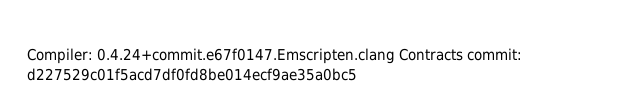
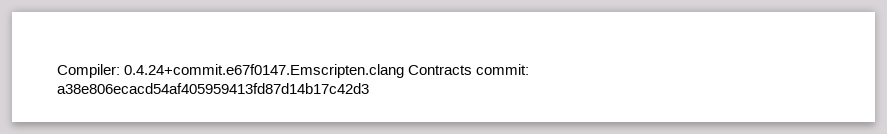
[27,68,357,81] d227529c01f5acd7df0fd8be014ecf9ae35a0bc5 -> [57,83,369,94] a38e806ecacd54af405959413fd87d14b17c42d3

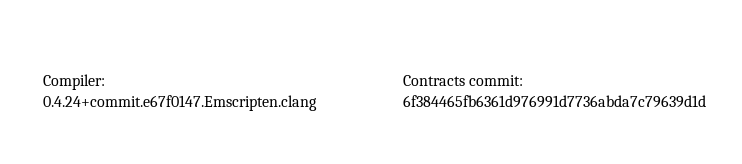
[57,83,369,94] a38e806ecacd54af405959413fd87d14b17c42d3 -> [403,95,706,108] 6f384465fb6361d976991d7736abda7c79639d1d

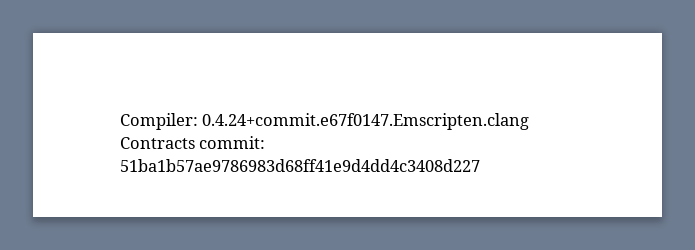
[403,95,706,108] 6f384465fb6361d976991d7736abda7c79639d1d -> [120,159,480,172] 51ba1b57ae9786983d68ff41e9d4dd4c3408d227

